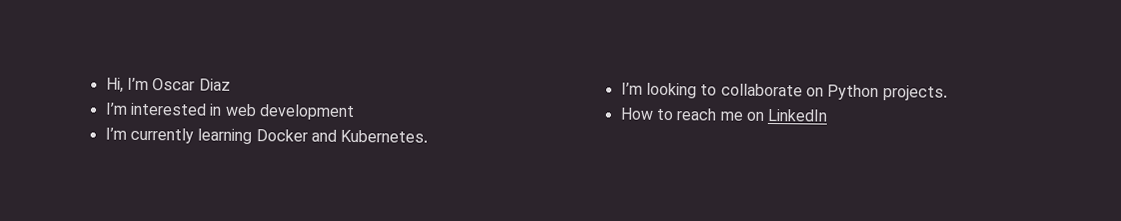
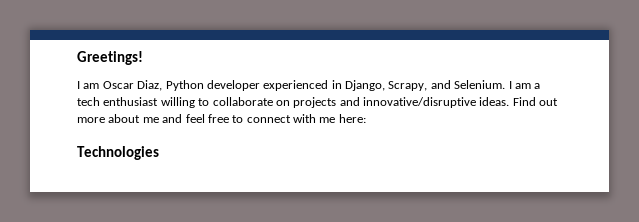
[105,77,231,93] [104,102,355,121] [104,127,429,145] [620,82,948,101] [619,107,829,122] Hi, I’m Oscar Diaz // I’m interested in web development // I’m currently learning Docker and Kubernetes. // I’m looking to collaborate on Python projects. // How to reach me on LinkedIn -> [77,51,143,65] [77,80,541,91] [77,97,559,108] [77,114,366,123] [77,146,159,160] Greetings! // I am Oscar Diaz, Python developer experienced in Django, Scrapy, and Selenium. I am a tech enthusiast willing to collaborate on projects and innovative/disruptive ideas. Find out more about me and feel free to connect with me here: // Technologies

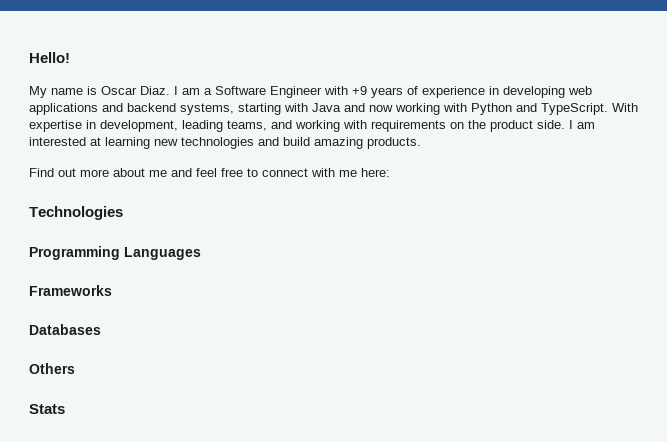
[77,51,143,65] [77,80,541,91] [77,97,510,108] Greetings! // I am Oscar Diaz, Python developer experienced in Django, Scrapy, and Selenium. I am a tech enthusiast willing to collaborate on projects and innovative/disruptive ideas. -> [29,52,70,63] [29,86,592,98] [29,103,638,115] [29,120,595,132] [29,137,421,149] Hello! // My name is Oscar Diaz. I am a Software Engineer with +9 years of experience in developing web applications and backend systems, starting with Java and now working with Python and TypeScript. With expertise in development, leading teams, and working with requirements on the product side. I am interested at learning new technologies and build amazing products. //
(159, 153) none -> [29,246,201,260] [29,285,112,296] [29,324,101,335] [29,363,75,374] [29,404,65,414] // Programming Languages // Frameworks // Databases // Others // Stats

